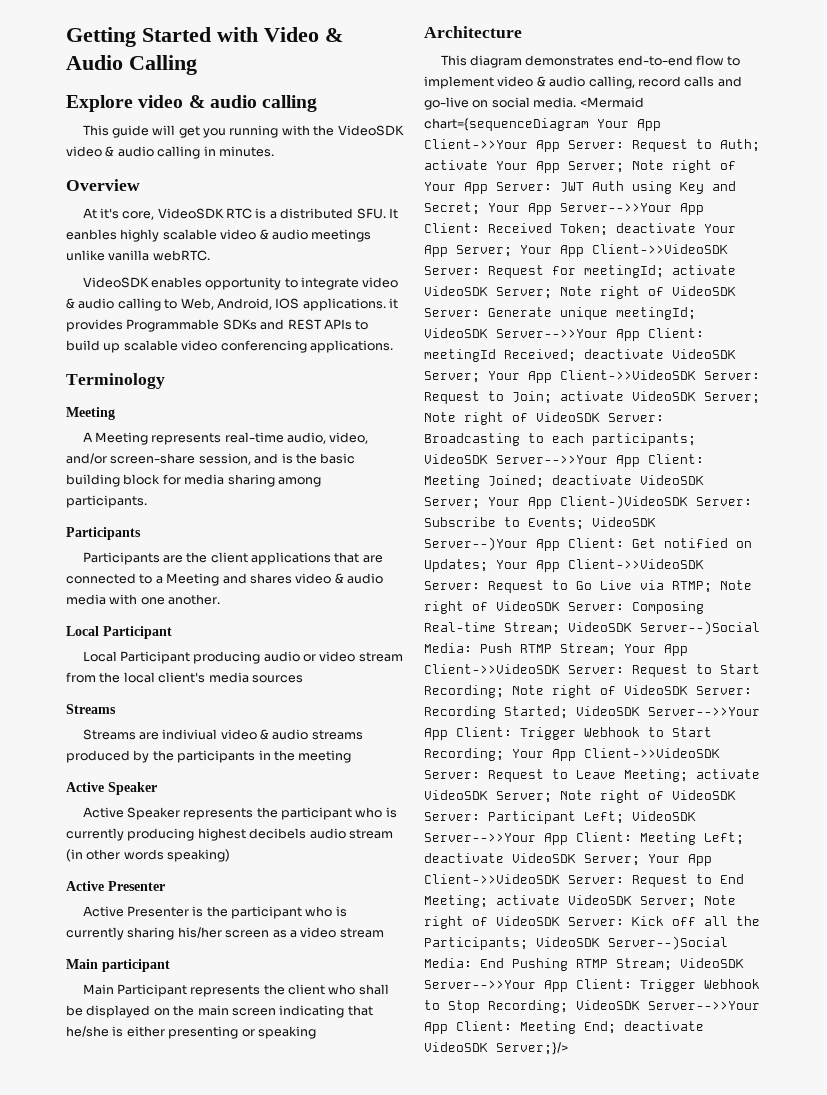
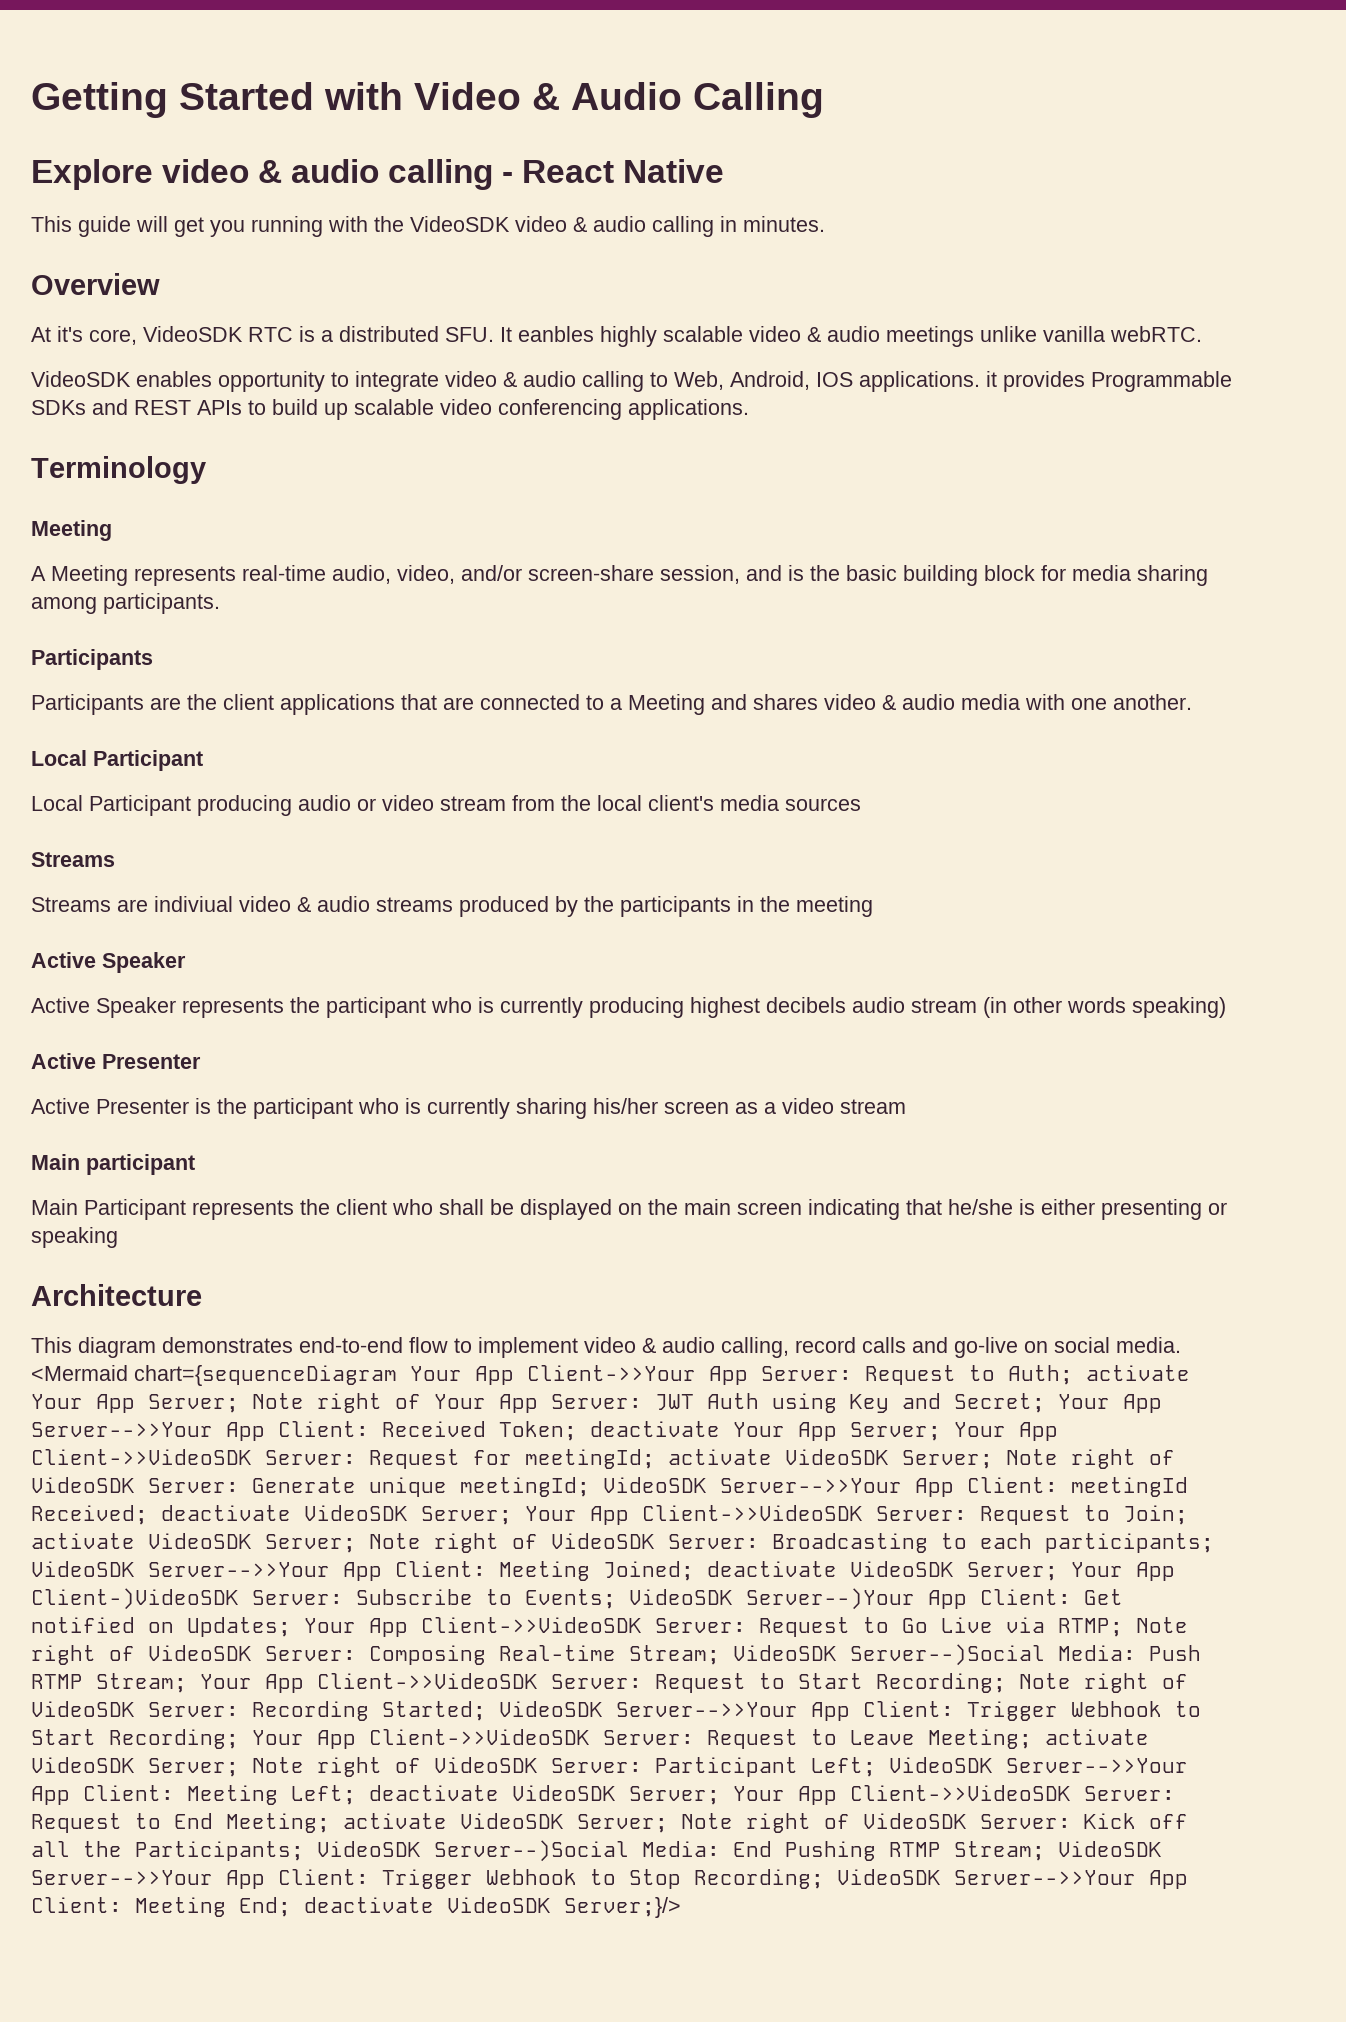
(318, 103) none -> [502,159,725,183] - React Native

